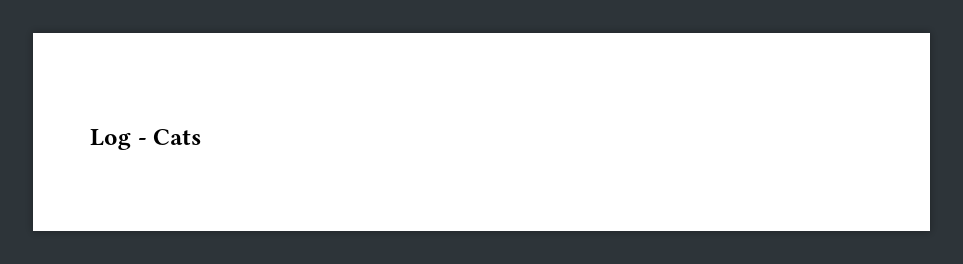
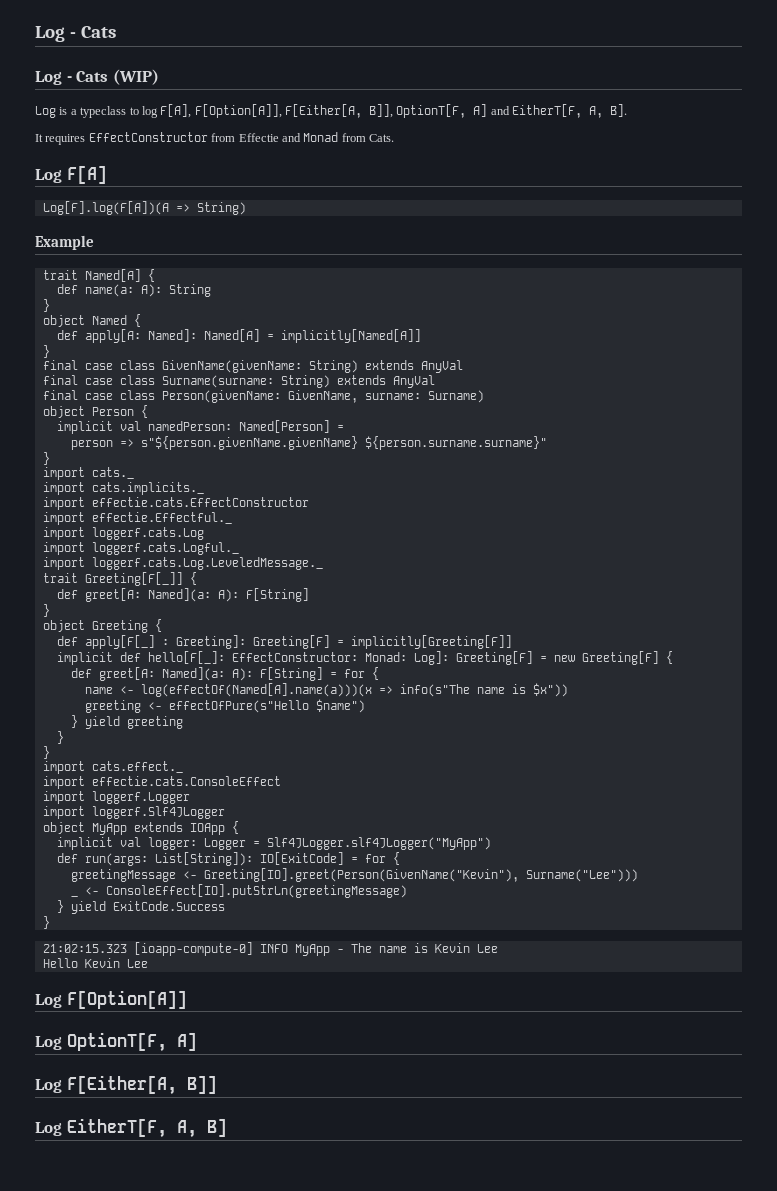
[90,129,202,150] Log - Cats -> [35,26,117,42] [35,69,159,85] [35,104,628,118] [35,132,394,145] [35,165,107,184] [42,201,246,215] [35,235,94,250] [42,269,155,282] [56,284,211,297] [42,299,50,312] [42,314,141,327] [56,329,421,343] [42,345,50,358] [42,360,463,373] [42,375,435,388] [42,390,484,403] [42,405,148,418] [56,420,344,434] [70,436,547,450] [42,452,50,465] [42,467,134,480] [42,482,204,495] [42,497,309,510] [42,512,232,525] [42,527,204,540] [42,542,239,555] [42,557,323,570] [42,572,197,586] [56,588,309,602] [42,604,50,617] [42,619,162,633] [56,635,512,649] [56,651,673,665] [70,667,379,681] [84,683,568,697] [84,699,365,713] [70,715,183,729] [56,731,64,744] [42,746,50,759] [42,761,183,774] [42,776,281,789] [42,791,190,804] [42,806,225,819] [42,821,239,835] [56,837,491,850] [56,852,400,866] [70,868,638,882] [70,895,78,897] [84,884,407,898] [56,900,225,914] [42,916,50,929] [42,942,498,956] [42,958,148,968] [35,990,187,1009] [35,1032,197,1052] [35,1075,217,1095] [35,1118,227,1138] Log - Cats // Log - Cats (WIP) // Log is a typeclass to log F[A], F[Option[A]], F[Either[A, B]], OptionT[F, A] and EitherT[F, A, B]. // It requires EffectConstructor from Effectie and Monad from Cats. // Log F[A] // Log[F].log(F[A])(A => String) // Example // trait Named[A] { // def name(a: A): String // } // object Named { // def apply[A: Named]: Named[A] = implicitly[Named[A]] // } // final case class GivenName(givenName: String) extends AnyVal // final case class Surname(surname: String) extends AnyVal // final case class Person(givenName: GivenName, surname: Surname) // object Person { // implicit val namedPerson: Named[Person] = // person => s"${person.givenName.givenName} ${person.surname.surname}" // } // import cats._ // import cats.implicits._ // import effectie.cats.EffectConstructor // import effectie.Effectful._ // import loggerf.cats.Log // import loggerf.cats.Logful._ // import loggerf.cats.Log.LeveledMessage._ // trait Greeting[F[_]] { // def greet[A: Named](a: A): F[String] // } // object Greeting { // def apply[F[_] : Greeting]: Greeting[F] = implicitly[Greeting[F]] // implicit def hello[F[_]: EffectConstructor: Monad: Log]: Greeting[F] = new Greeting[F] { // def greet[A: Named](a: A): F[String] = for { // name <- log(effectOf(Named[A].name(a)))(x => info(s"The name is $x")) // greeting <- effectOfPure(s"Hello $name") // } yield greeting // } // } // import cats.effect._ // import effectie.cats.ConsoleEffect // import loggerf.Logger // import loggerf.Slf4JLogger // object MyApp extends IOApp { // implicit val logger: Logger = Slf4JLogger.slf4JLogger("MyApp") // def run(args: List[String]): IO[ExitCode] = for { // greetingMessage <- Greeting[IO].greet(Person(GivenName("Kevin"), Surname("Lee"))) // _ <- ConsoleEffect[IO].putStrLn(greetingMessage) // } yield ExitCode.Success // } // 21:02:15.323 [ioapp-compute-0] INFO MyApp - The name is Kevin Lee // Hello Kevin Lee // Log F[Option[A]] // Log OptionT[F, A] // Log F[Either[A, B]] // Log EitherT[F, A, B]

